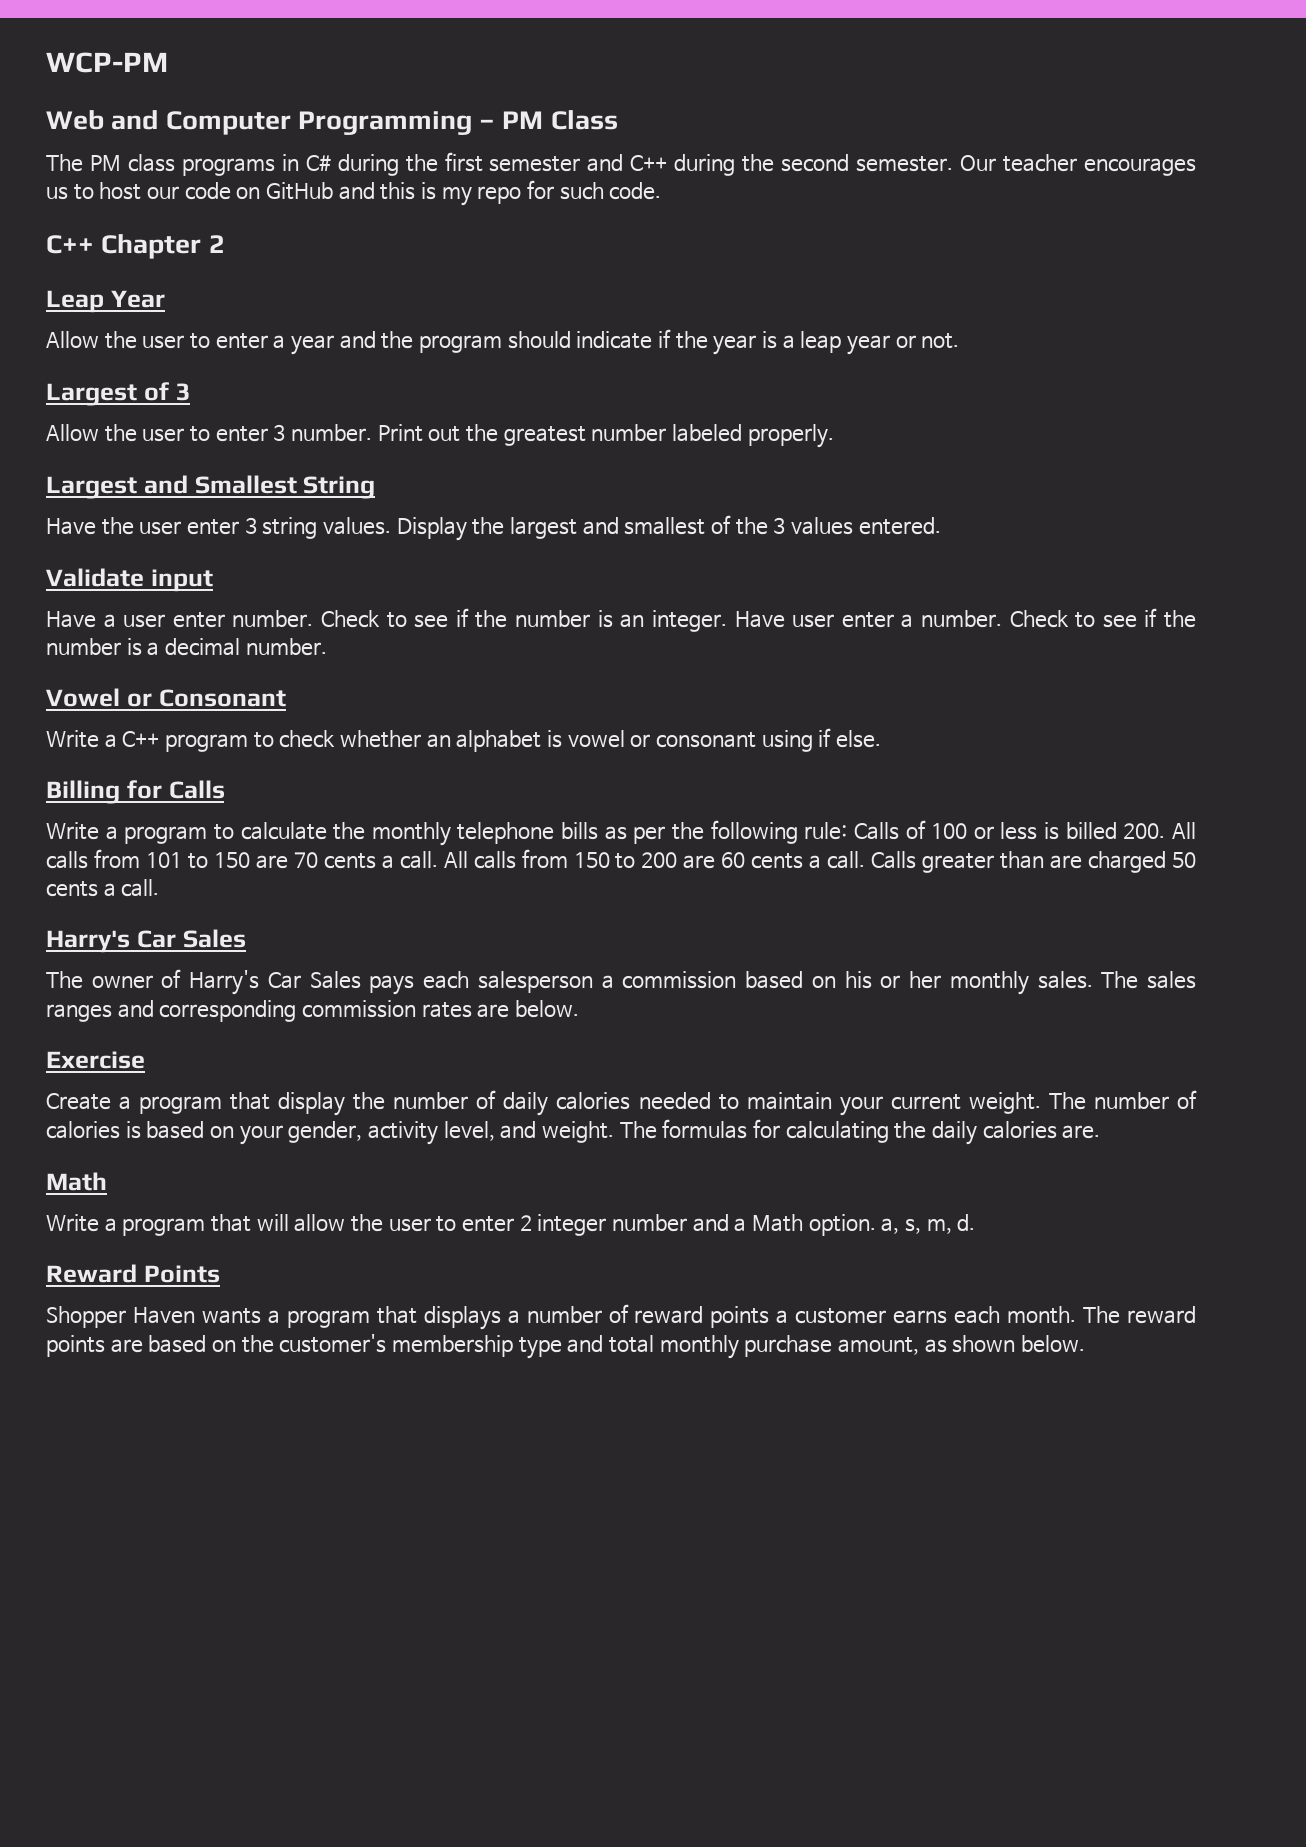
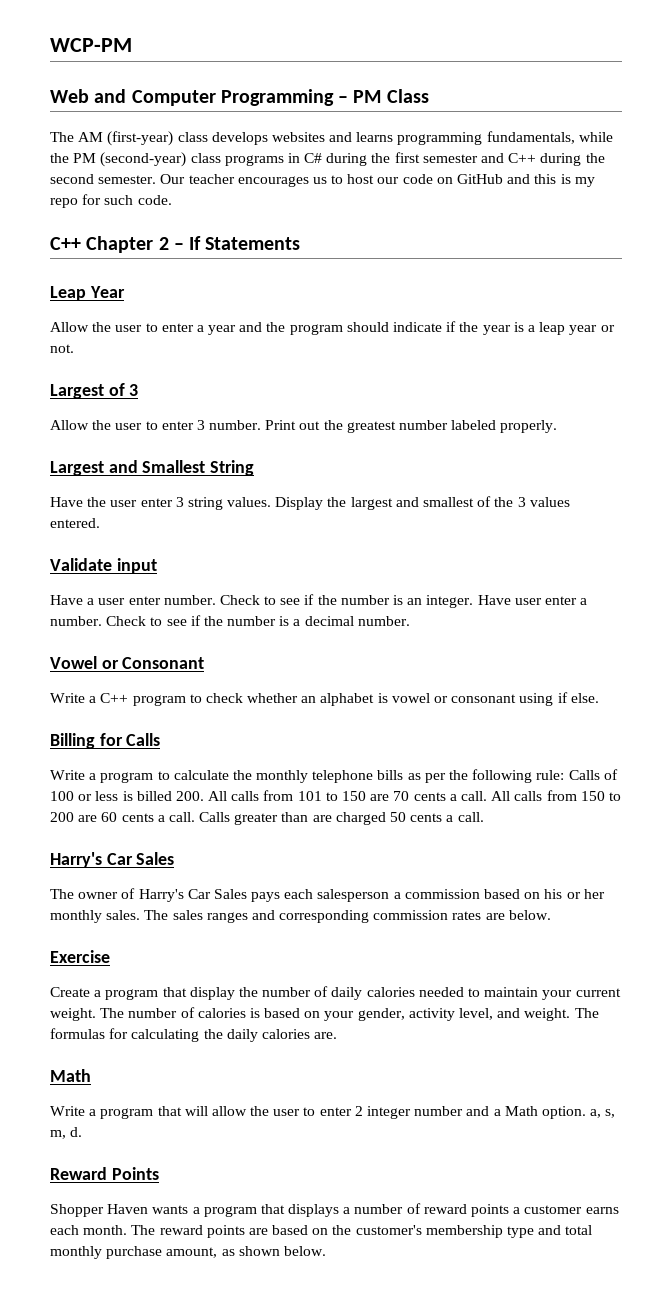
[89,155,121,171] PM -> [78,131,613,146] [50,152,187,167] AM (first-year) class develops websites and learns programming fundamentals, while the PM (second-year)
(225, 244) none -> [173,236,301,250] – If Statements

